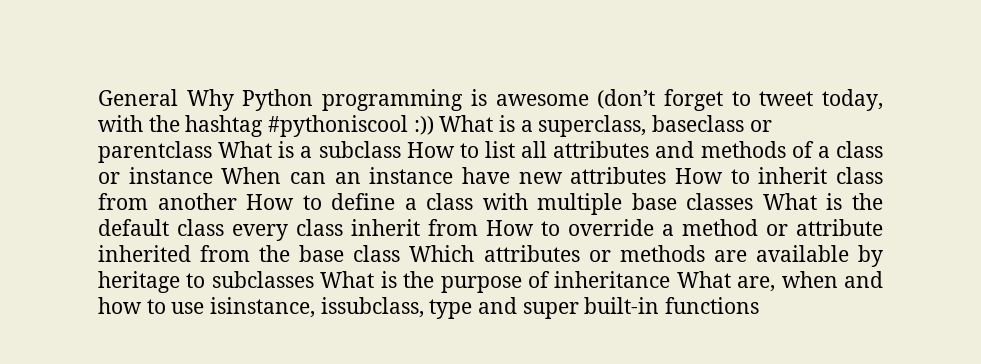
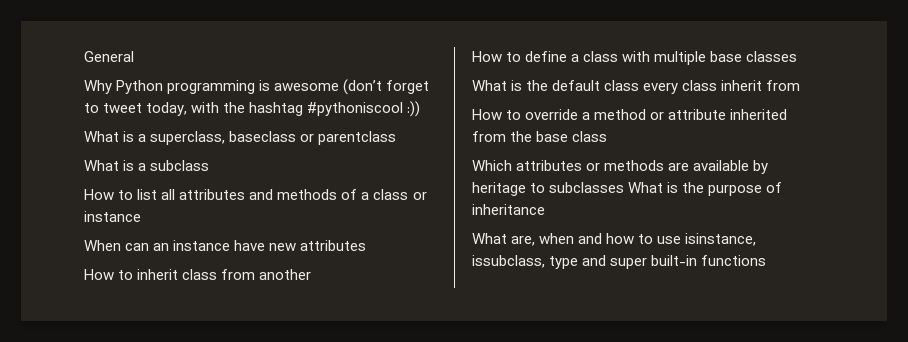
(178, 97) none -> (134, 56) //
(434, 125) none -> (421, 109) //
(212, 152) none -> (397, 138) //
(401, 149) none -> (210, 165) //
(213, 175) none -> (141, 216) //
(667, 175) none -> (367, 245) //
(237, 201) none -> (312, 274) //
(754, 201) none -> (798, 56) //
(478, 227) none -> (801, 85) //
(401, 253) none -> (608, 136) //
(671, 279) none -> (545, 209) //

